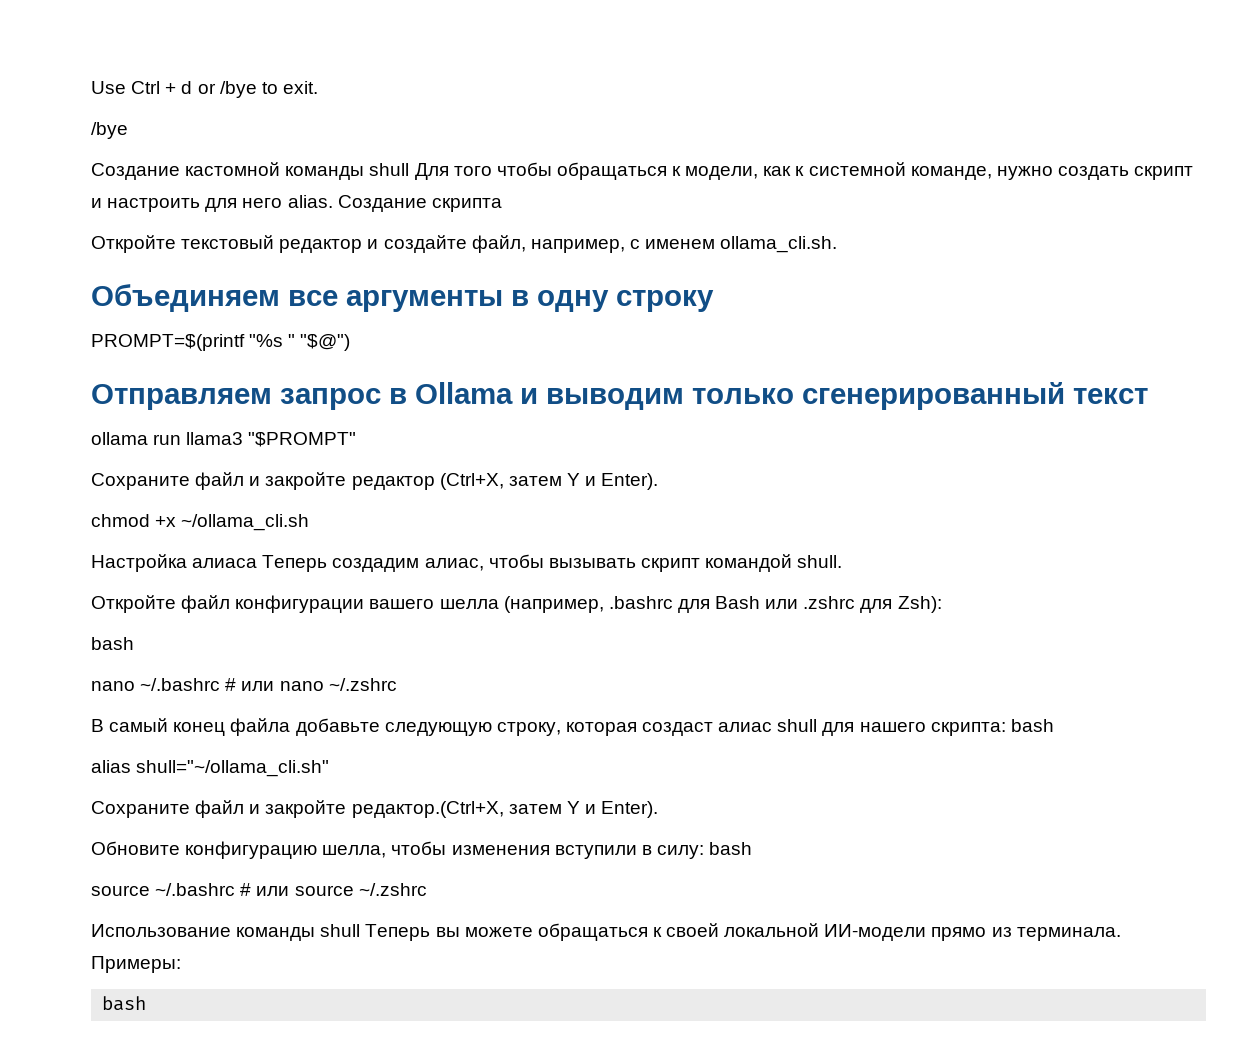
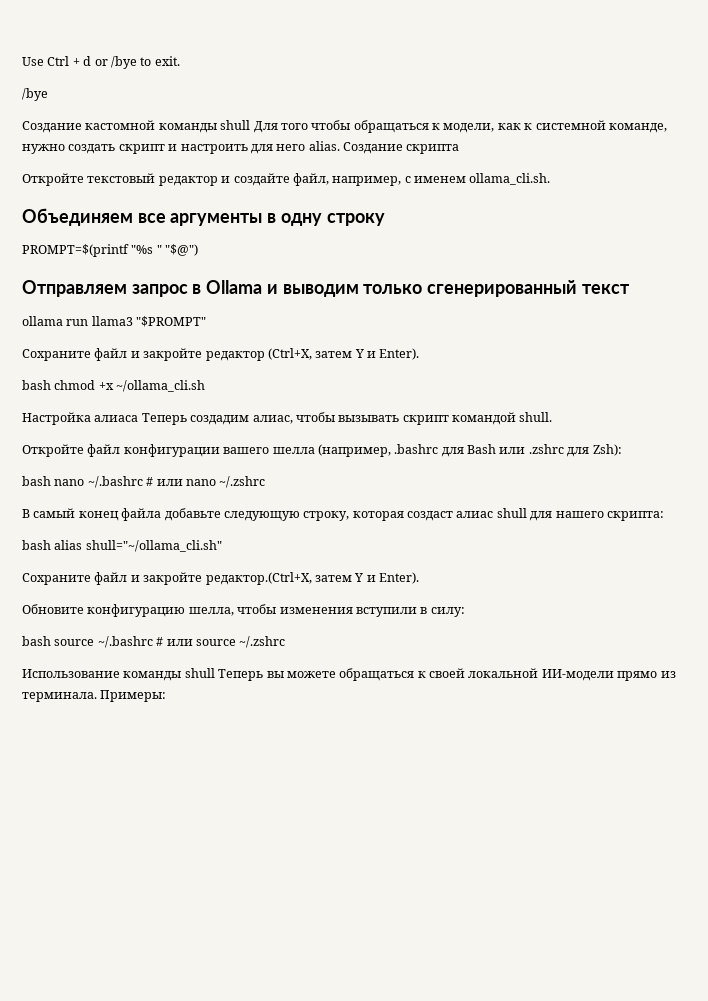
(659, 481) none -> [22,380,51,390] bash
(134, 643) // -> (51, 481) none
[1010,719,1054,732] bash // -> [22,540,51,550] // bash
[709,842,753,855] bash // -> [22,636,51,646] // bash
[102,996,147,1011] // bash -> (167, 696) none

